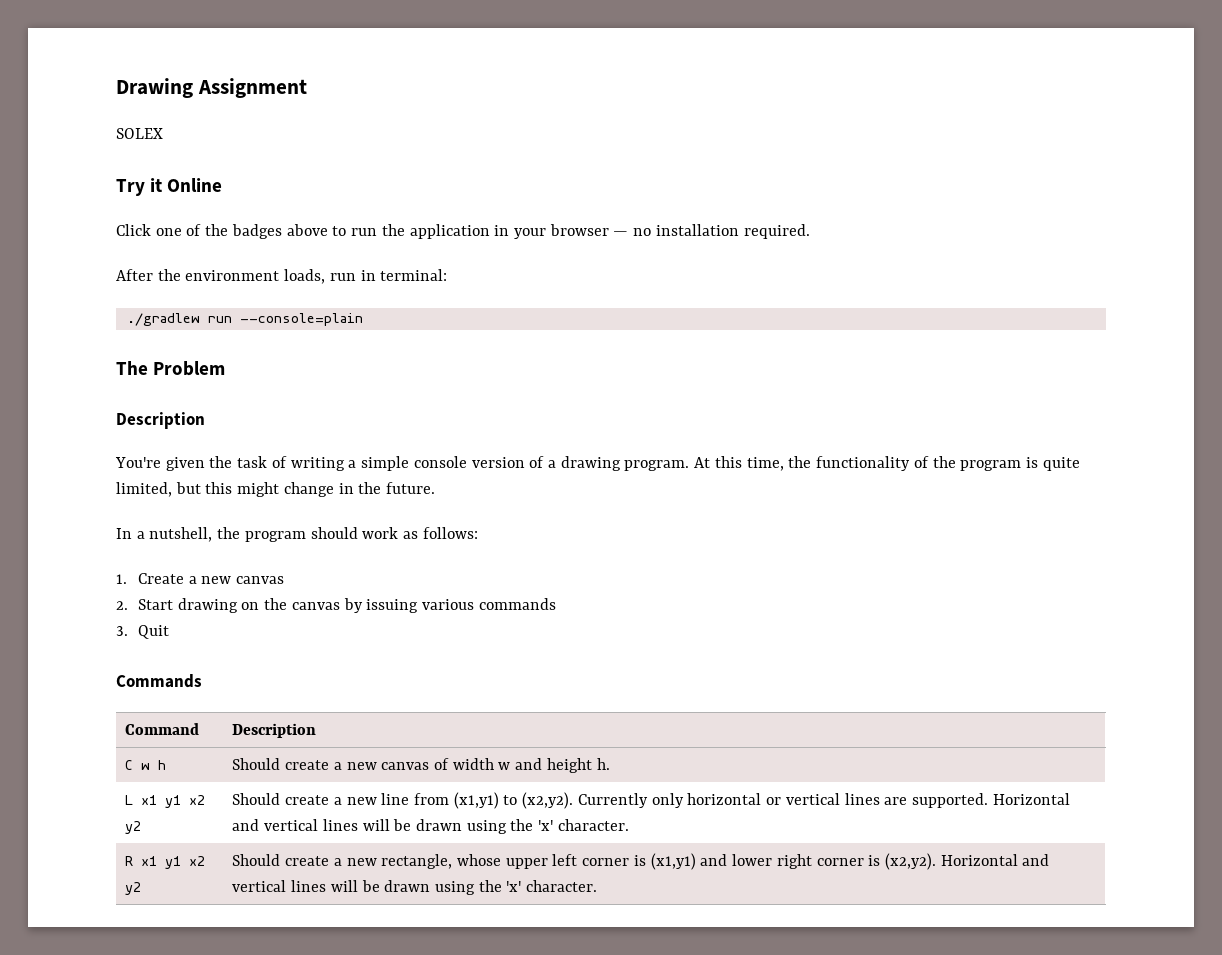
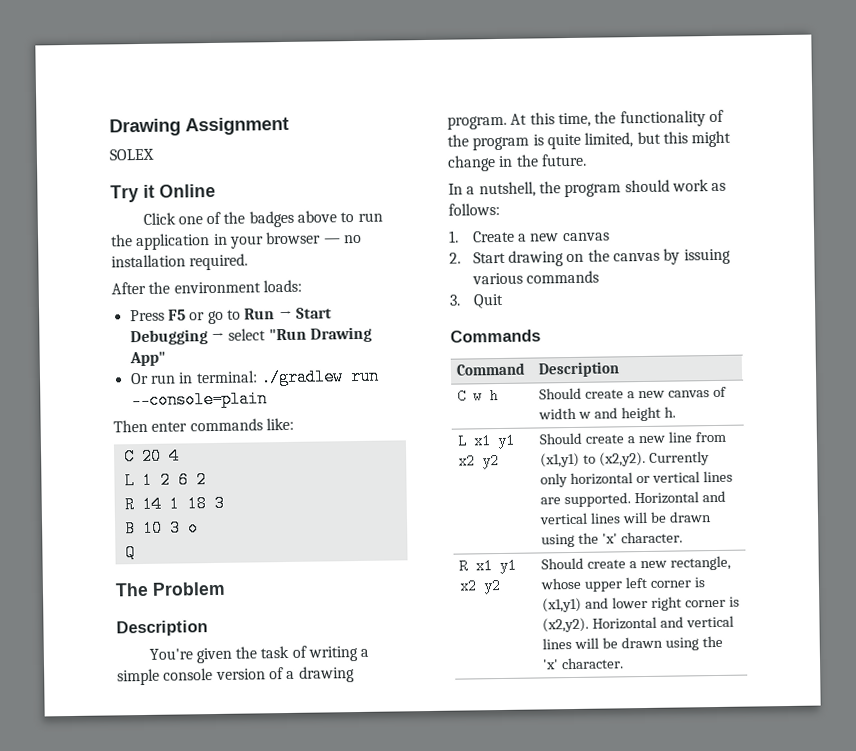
[284,269,326,284] loads, -> [262,279,302,293] [129,307,332,325] [129,326,372,346] [128,351,166,367] [129,372,149,385] loads: // Press F5 or go to Run → Start Debugging → select "Run Drawing App" // Or
(448, 275) // -> (258, 377) none
(363, 319) none -> [113,417,294,433] [122,447,180,466] [123,471,207,490] [123,494,225,514] [123,519,199,538] [124,544,136,562] // Then enter commands like: // C 20 4 // L 1 2 6 2 // R 14 1 18 3 // B 10 3 o // Q

